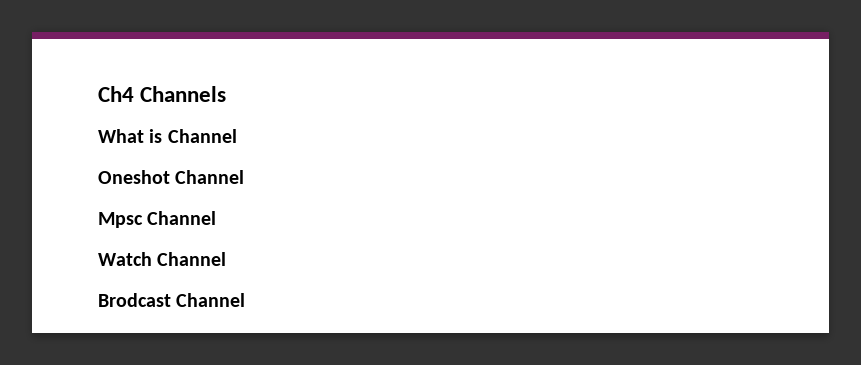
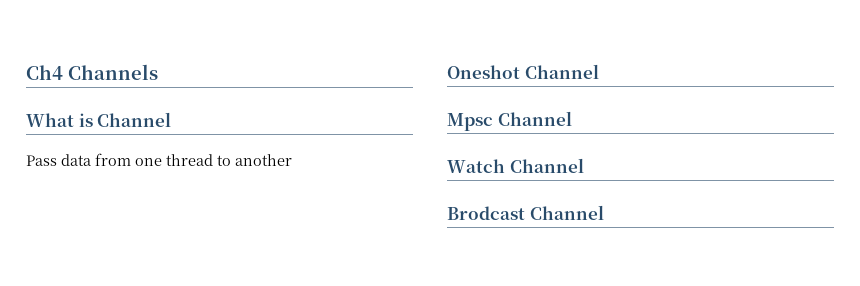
(237, 136) none -> [26,153,292,166] // Pass data from one thread to another

